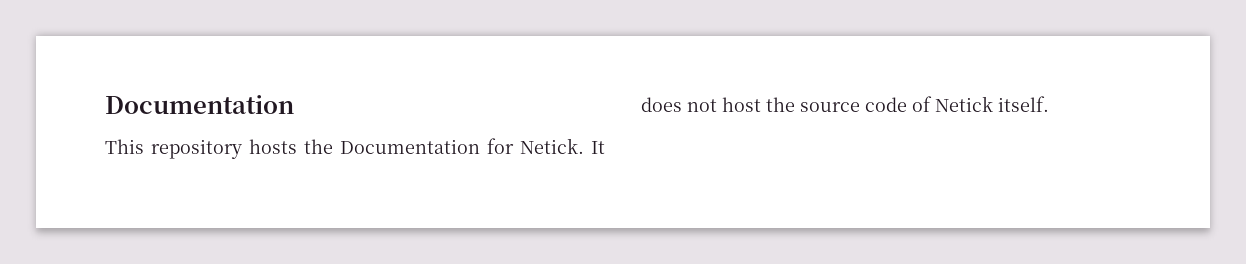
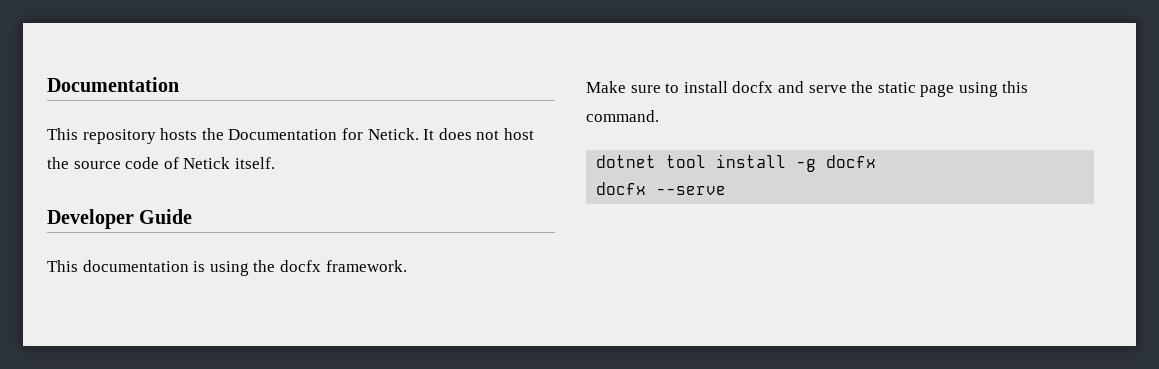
(1049, 104) none -> [47,209,193,229] [47,260,407,276] [586,81,1029,97] [586,110,659,122] [596,154,877,172] [596,182,727,195] // Developer Guide // This documentation is using the docfx framework. // Make sure to install docfx and serve the static page using this command. // dotnet tool install -g docfx // docfx --serve

